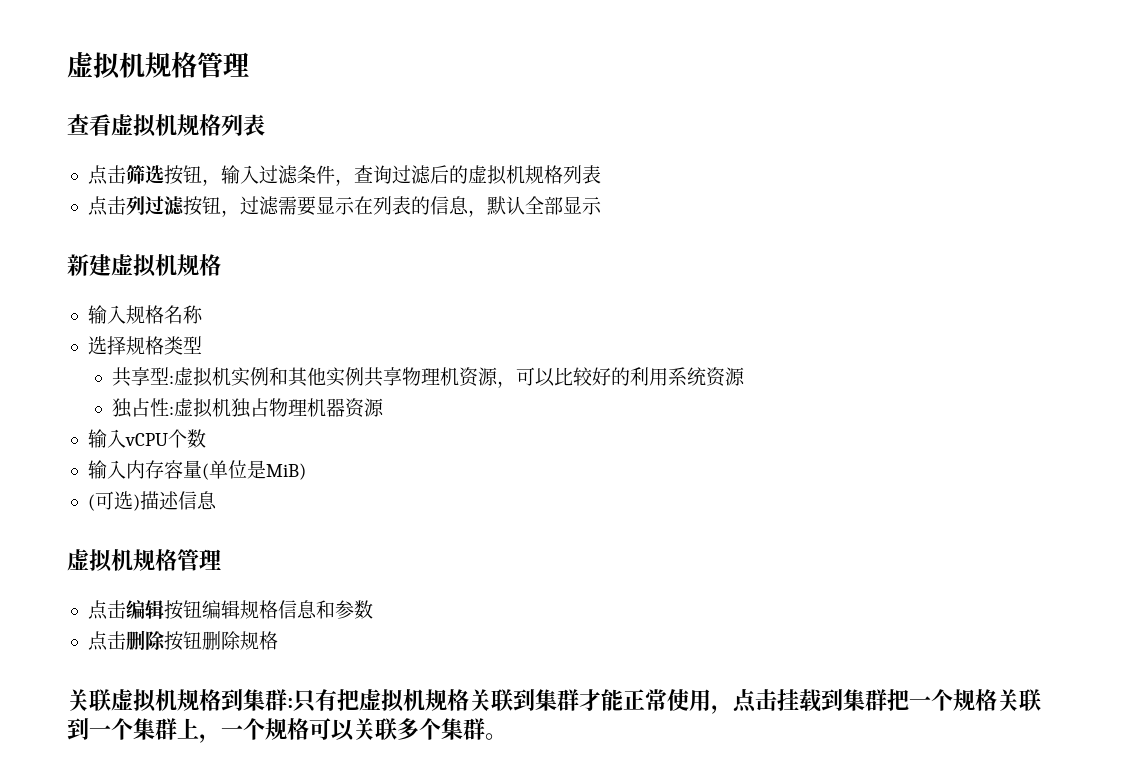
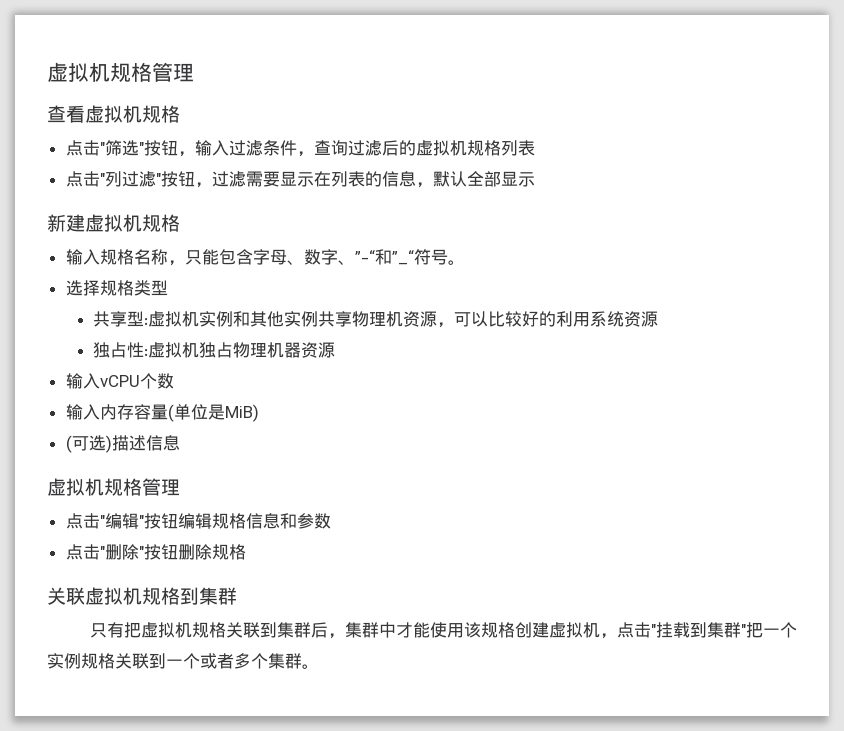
[221,114,265,136] [87,164,164,185] 列表 // 点击筛选 -> [65,140,144,156] // 点击"筛选"
[125,196,185,216] 列过滤 -> [99,171,161,187] "列过滤"
(203, 314) none -> [167,249,465,266] ，只能包含字母、数字、”-“和”_“符号。
[125,600,164,619] 编辑 -> [99,513,144,529] "编辑"
[125,630,166,651] 删除 -> [99,544,144,560] "删除"
[287,698,293,708] : -> (237, 596) //
[579,689,1041,714] [67,718,397,743] 才能正常使用，点击挂载到集群把一个规格关联到一个集群上，一个规格可以关联 -> [310,622,797,639] [47,653,234,669] 后，集群中才能使用该规格创建虚拟机，点击"挂载到集群"把一个实例规格关联到一个或者

